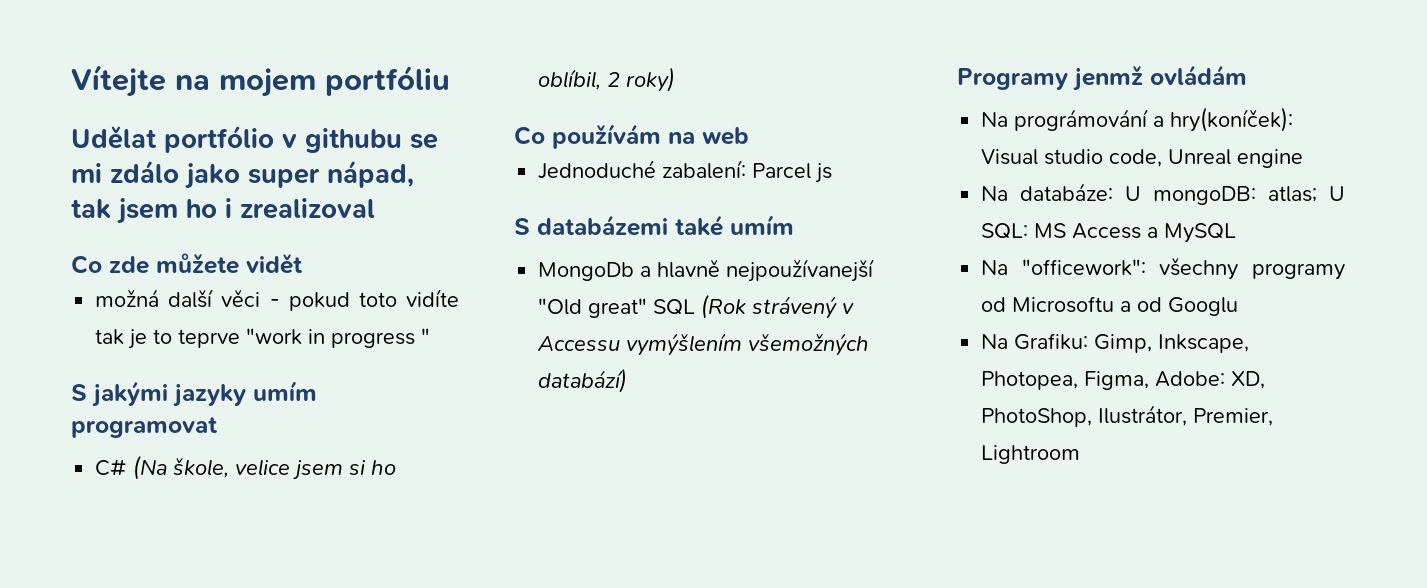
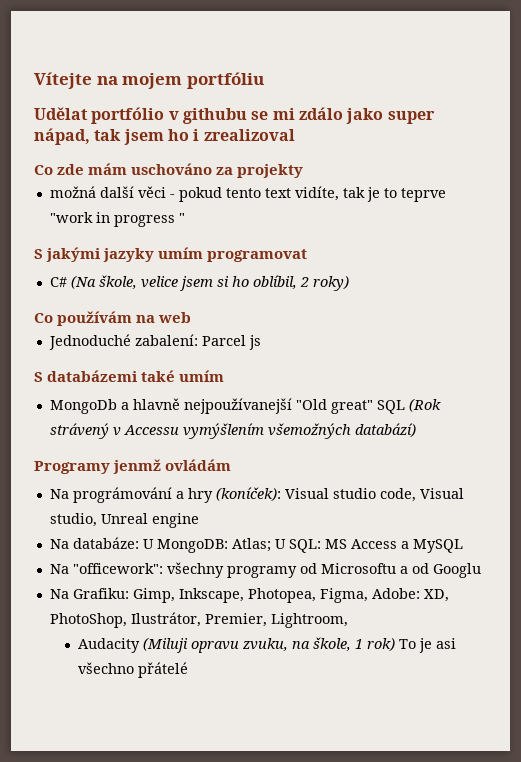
[156,253,303,274] můžete vidět -> [88,163,304,178] mám uschováno za projekty
[358,289,459,307] toto vidíte -> [225,186,339,201] tento text vidíte,
[1170,107,1294,132] hry(koníček): -> [187,487,281,503] hry (koníček):
(1163, 158) none -> [419,488,464,499] [49,513,97,527] Visual studio,
[1153,186,1318,205] mongoDB: atlas; -> [156,538,271,553] MongoDB: Atlas;
[981,445,1081,464] Lightroom -> [270,613,348,628] [77,637,456,653] [77,662,188,678] Lightroom, // Audacity (Miluji opravu zvuku, na škole, 1 rok) To je asi všechno přátelé

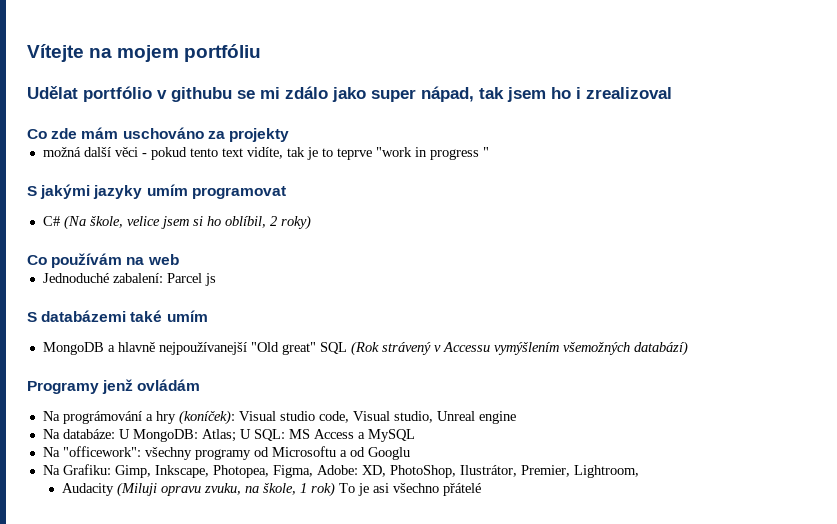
[49,399,117,414] MongoDb -> [42,342,104,355] MongoDB
[113,459,162,474] jenmž -> [102,379,134,394] jenž

